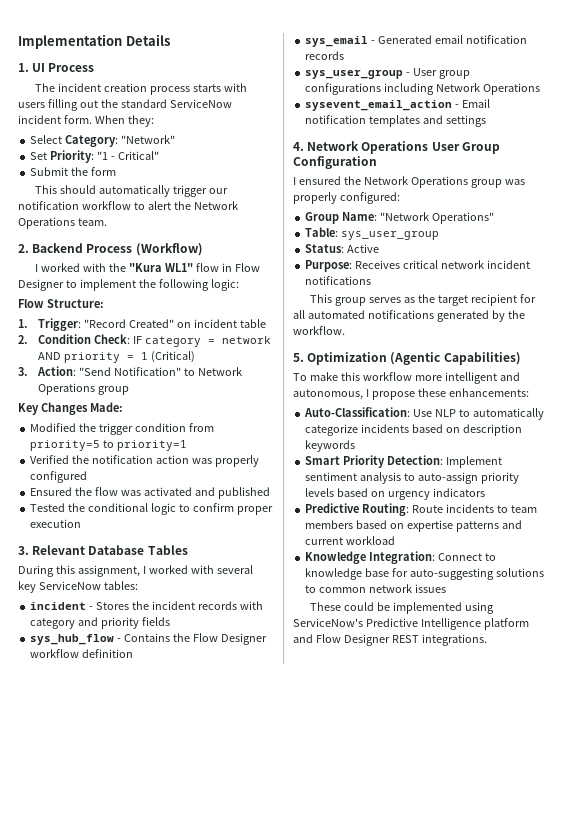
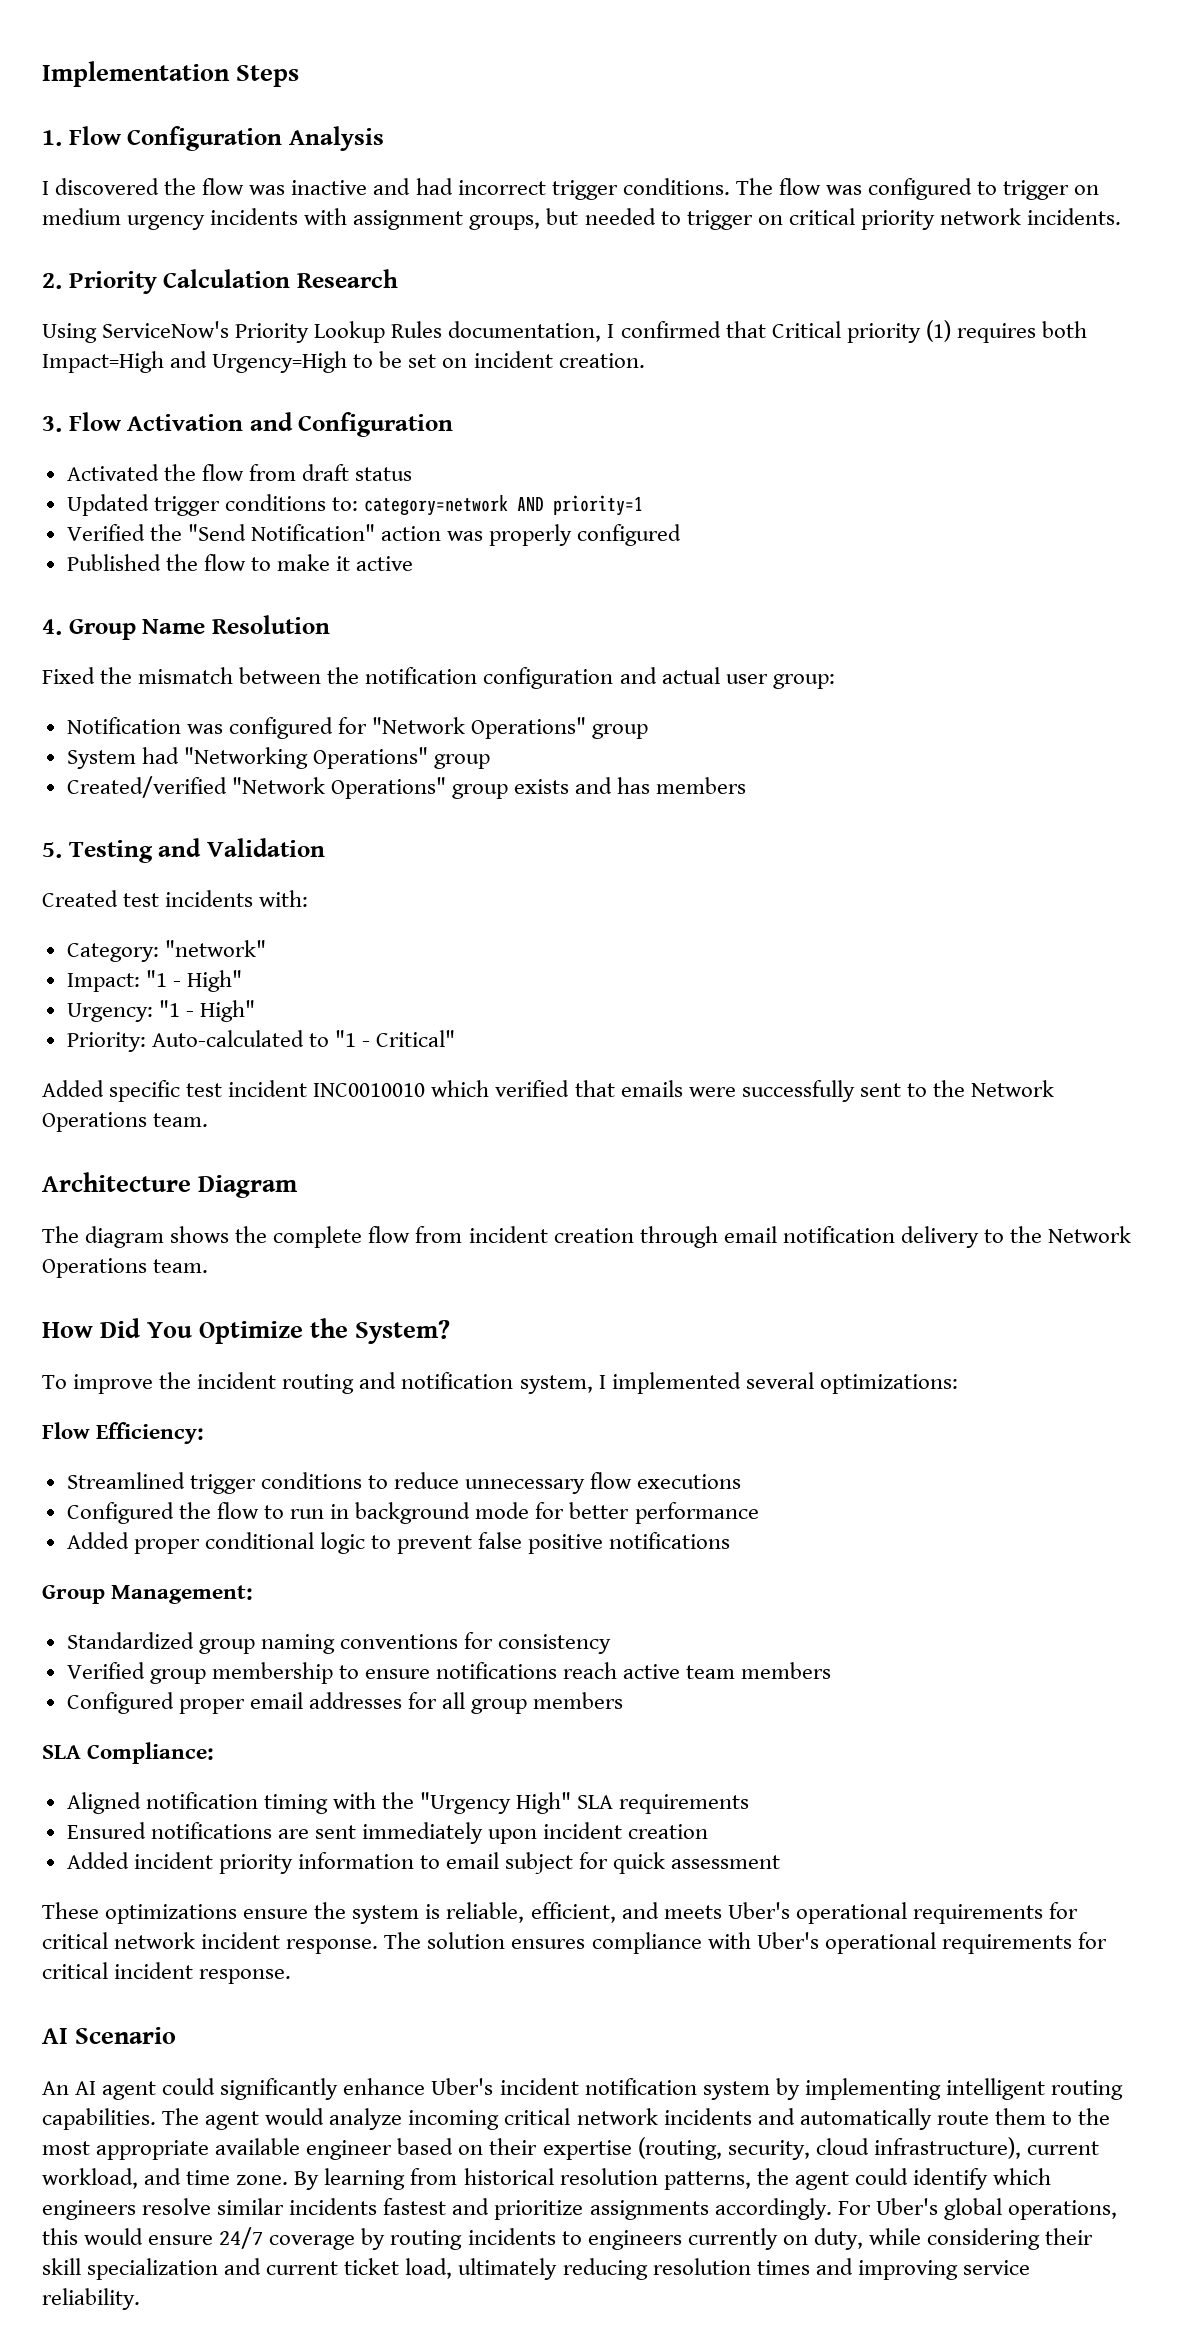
[125,34,170,46] [18,63,95,72] [35,83,248,95] [18,99,232,111] [18,115,154,127] [30,135,176,147] [30,150,159,163] [30,167,117,176] [35,185,229,197] [18,201,238,210] [18,217,107,229] [18,243,203,256] [35,263,261,272] [18,279,239,291] [18,299,104,308] [18,318,266,331] [18,334,271,347] [37,351,195,363] [18,366,242,376] [37,383,129,395] [18,402,123,415] [30,423,214,435] [30,440,188,451] [30,455,259,467] [30,471,88,483] [30,487,270,499] [30,503,273,515] [30,519,82,528] [18,545,188,555] [18,565,253,577] [18,581,138,593] [30,601,263,610] [30,617,171,629] [30,633,267,645] [30,649,134,658] [305,35,527,47] [305,51,345,60] [305,68,471,79] [305,83,541,95] [305,99,491,111] [305,115,487,127] [293,141,500,154] [293,156,377,169] [293,176,525,188] [293,192,400,204] [305,212,495,224] [305,227,440,240] [305,244,380,253] [305,260,530,272] [305,276,372,285] [310,294,537,306] [293,310,525,322] [293,326,345,335] [293,352,521,365] [293,372,520,384] [293,388,529,400] [304,407,544,420] [305,424,522,436] [305,440,356,452] [305,455,503,468] [305,472,519,484] [305,488,485,500] [305,503,537,516] [305,520,522,532] [305,536,396,545] [305,551,497,564] [305,568,544,580] [305,584,447,593] [310,602,495,614] [293,618,529,630] [293,634,487,646] Details // 1. UI Process // The incident creation process starts with users filling out the standard ServiceNow incident form. When they: // Select Category: "Network" // Set Priority: "1 - Critical" // Submit the form // This should automatically trigger our notification workflow to alert the Network Operations team. // 2. Backend Process (Workflow) // I worked with the "Kura WL1" flow in Flow Designer to implement the following logic: // Flow Structure: // 1. Trigger: "Record Created" on incident table // 2. Condition Check: IF category = network AND priority = 1 (Critical) // 3. Action: "Send Notification" to Network Operations group // Key Changes Made: // Modified the trigger condition from priority=5 to priority=1 // Verified the notification action was properly configured // Ensured the flow was activated and published // Tested the conditional logic to confirm proper execution // 3. Relevant Database Tables // During this assignment, I worked with several key ServiceNow tables: // incident - Stores the incident records with category and priority fields // sys_hub_flow - Contains the Flow Designer workflow definition // sys_email - Generated email notification records // sys_user_group - User group configurations including Network Operations // sysevent_email_action - Email notification templates and settings // 4. Network Operations User Group Configuration // I ensured the Network Operations group was properly configured: // Group Name: "Network Operations" // Table: sys_user_group // Status: Active // Purpose: Receives critical network incident notifications // This group serves as the target recipient for all automated notifications generated by the workflow. // 5. Optimization (Agentic Capabilities) // To make this workflow more intelligent and autonomous, I propose these enhancements: // Auto-Classification: Use NLP to automatically categorize incidents based on description keywords // Smart Priority Detection: Implement sentiment analysis to auto-assign priority levels based on urgency indicators // Predictive Routing: Route incidents to team members based on expertise patterns and current workload // Knowledge Integration: Connect to knowledge base for auto-suggesting solutions to common network issues // These could be implemented using ServiceNow's Predictive Intelligence platform and Flow Designer REST integrations. -> [236,65,300,87] [42,126,384,151] [42,178,1100,200] [42,208,1122,230] [42,269,398,294] [42,320,1087,343] [42,351,645,373] [42,412,454,437] [66,464,413,481] [66,494,644,516] [66,524,682,546] [66,554,414,571] [42,615,330,640] [42,667,835,689] [66,717,649,739] [66,747,491,769] [66,776,747,799] [42,838,325,863] [42,890,309,907] [66,940,266,962] [66,970,242,992] [66,1000,255,1022] [66,1030,456,1052] [42,1080,1055,1102] [42,1112,209,1132] [42,1172,299,1198] [42,1226,1132,1248] [42,1258,209,1278] [42,1318,451,1344] [42,1372,958,1394] [42,1422,205,1444] [66,1472,742,1494] [66,1502,759,1524] [66,1532,731,1554] [42,1585,254,1604] [66,1632,612,1654] [66,1662,832,1684] [66,1692,624,1714] [42,1742,215,1764] [66,1792,750,1814] [66,1822,709,1844] [66,1852,781,1874] [42,1902,1078,1924] [42,1932,1107,1954] [42,1962,292,1984] [42,2027,177,2044] [42,2078,1123,2100] [42,2108,1111,2130] [42,2137,1099,2160] [42,2168,1052,2190] [42,2198,1117,2220] [42,2227,1094,2250] [42,2258,1030,2280] [42,2288,140,2310] Steps // 1. Flow Configuration Analysis // I discovered the flow was inactive and had incorrect trigger conditions. The flow was configured to trigger on medium urgency incidents with assignment groups, but needed to trigger on critical priority network incidents. // 2. Priority Calculation Research // Using ServiceNow's Priority Lookup Rules documentation, I confirmed that Critical priority (1) requires both Impact=High and Urgency=High to be set on incident creation. // 3. Flow Activation and Configuration // Activated the flow from draft status // Updated trigger conditions to: category=network AND priority=1 // Verified the "Send Notification" action was properly configured // Published the flow to make it active // 4. Group Name Resolution // Fixed the mismatch between the notification configuration and actual user group: // Notification was configured for "Network Operations" group // System had "Networking Operations" group // Created/verified "Network Operations" group exists and has members // 5. Testing and Validation // Created test incidents with: // Category: "network" // Impact: "1 - High" // Urgency: "1 - High" // Priority: Auto-calculated to "1 - Critical" // Added specific test incident INC0010010 which verified that emails were successfully sent to the Network Operations team. // Architecture Diagram // The diagram shows the complete flow from incident creation through email notification delivery to the Network Operations team. // How Did You Optimize the System? // To improve the incident routing and notification system, I implemented several optimizations: // Flow Efficiency: // Streamlined trigger conditions to reduce unnecessary flow executions // Configured the flow to run in background mode for better performance // Added proper conditional logic to prevent false positive notifications // Group Management: // Standardized group naming conventions for consistency // Verified group membership to ensure notifications reach active team members // Configured proper email addresses for all group members // SLA Compliance: // Aligned notification timing with the "Urgency High" SLA requirements // Ensured notifications are sent immediately upon incident creation // Added incident priority information to email subject for quick assessment // These optimizations ensure the system is reliable, efficient, and meets Uber's operational requirements for critical network incident response. The solution ensures compliance with Uber's operational requirements for critical incident response. // AI Scenario // An AI agent could significantly enhance Uber's incident notification system by implementing intelligent routing capabilities. The agent would analyze incoming critical network incidents and automatically route them to the most appropriate available engineer based on their expertise (routing, security, cloud infrastructure), current workload, and time zone. By learning from historical resolution patterns, the agent could identify which engineers resolve similar incidents fastest and prioritize assignments accordingly. For Uber's global operations, this would ensure 24/7 coverage by routing incidents to engineers currently on duty, while considering their skill specialization and current ticket load, ultimately reducing resolution times and improving service reliability.

